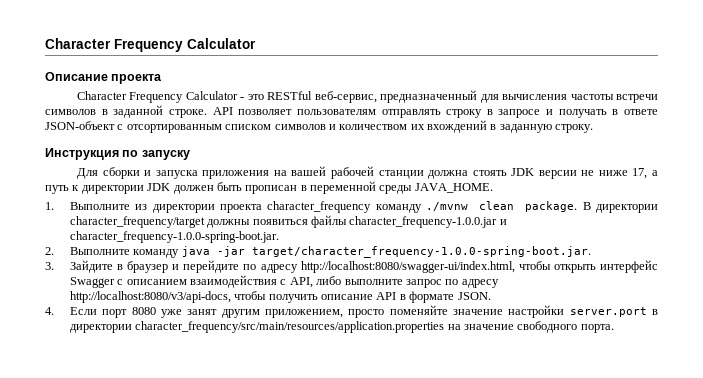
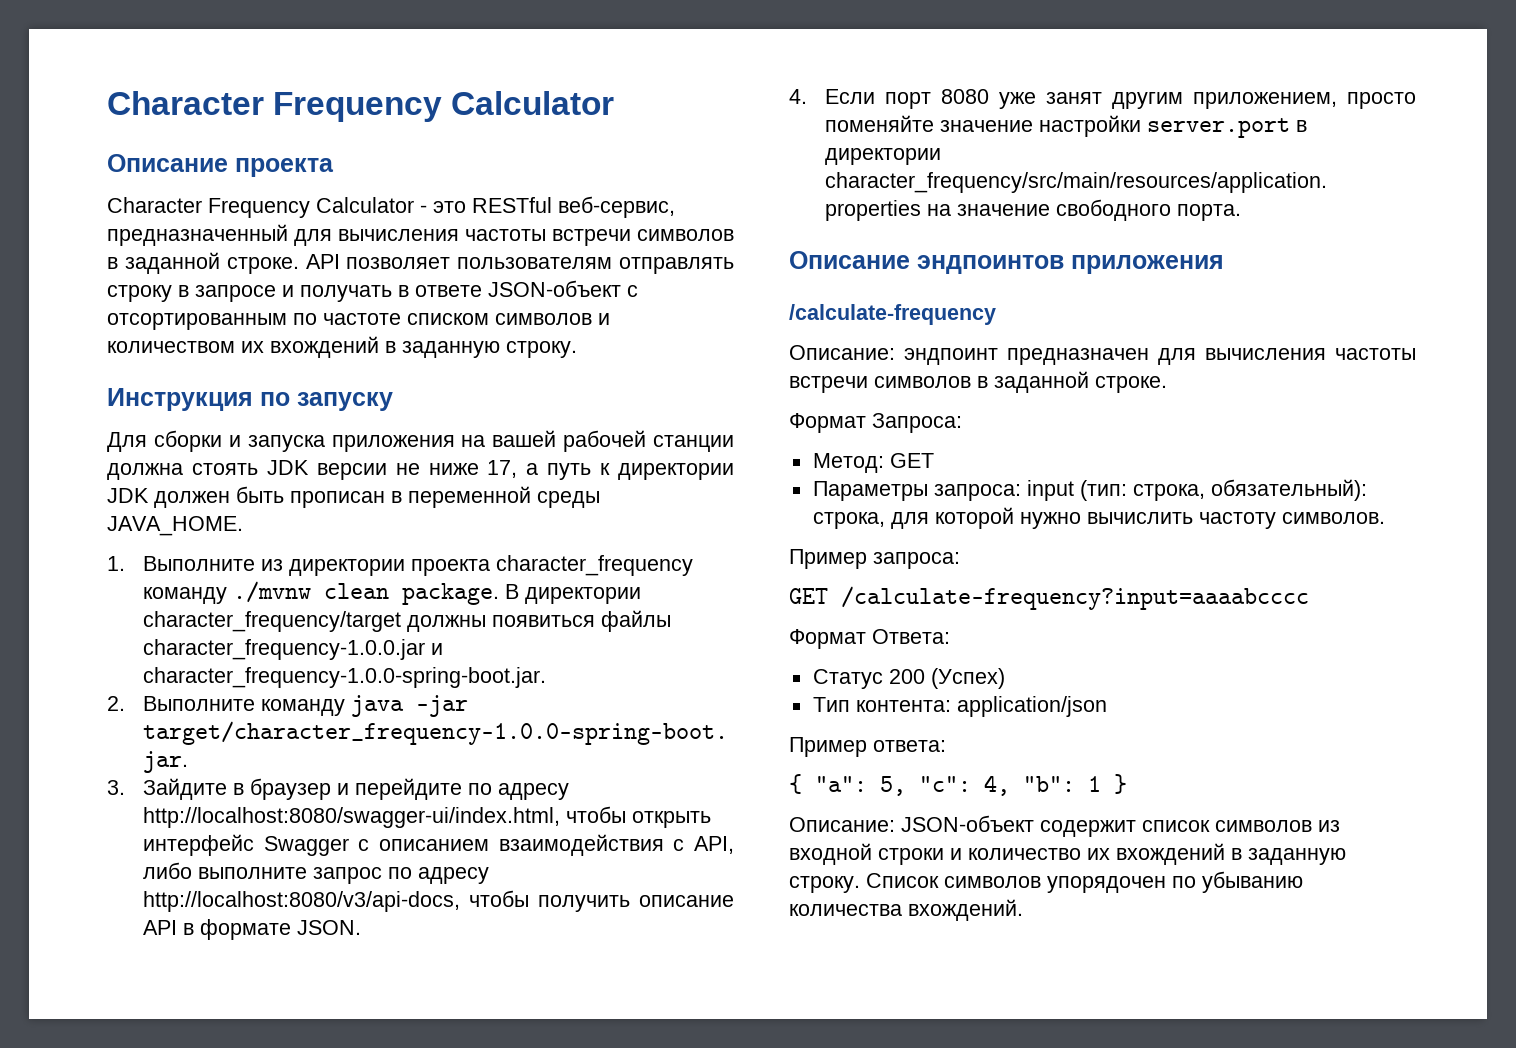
(222, 128) none -> [293,313,401,325] по частоте
(614, 328) none -> [789,251,1224,274] [789,304,996,325] [789,345,1416,365] [789,371,1167,393] [789,413,962,433] [812,453,934,473] [812,479,1367,501] [812,507,1385,529] [789,549,960,569] [789,586,1309,610] [789,629,950,649] [812,668,1005,689] [812,696,1107,717] [789,737,946,757] [789,774,1127,796] [789,815,1340,837] [789,843,1346,865] [789,871,1303,893] [789,899,1023,921] // Описание эндпоинтов приложения // /calculate-frequency // Описание: эндпоинт предназначен для вычисления частоты встречи символов в заданной строке. // Формат Запроса: // Метод: GET // Параметры запроса: input (тип: строка, обязательный): строка, для которой нужно вычислить частоту символов. // Пример запроса: // GET /calculate-frequency?input=aaaabcccc // Формат Ответа: // Статус 200 (Успех) // Тип контента: application/json // Пример ответа: // { "a": 5, "c": 4, "b": 1 } // Описание: JSON-объект содержит список символов из входной строки и количество их вхождений в заданную строку. Список символов упорядочен по убыванию количества вхождений.

